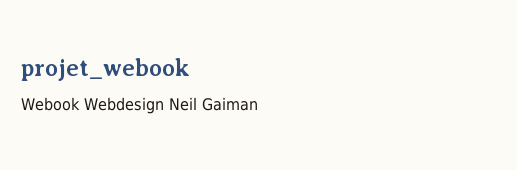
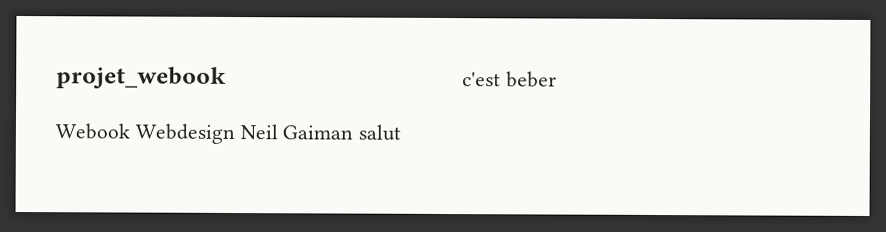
(258, 104) none -> [358,124,402,141] [462,71,557,88] salut c'est beber

